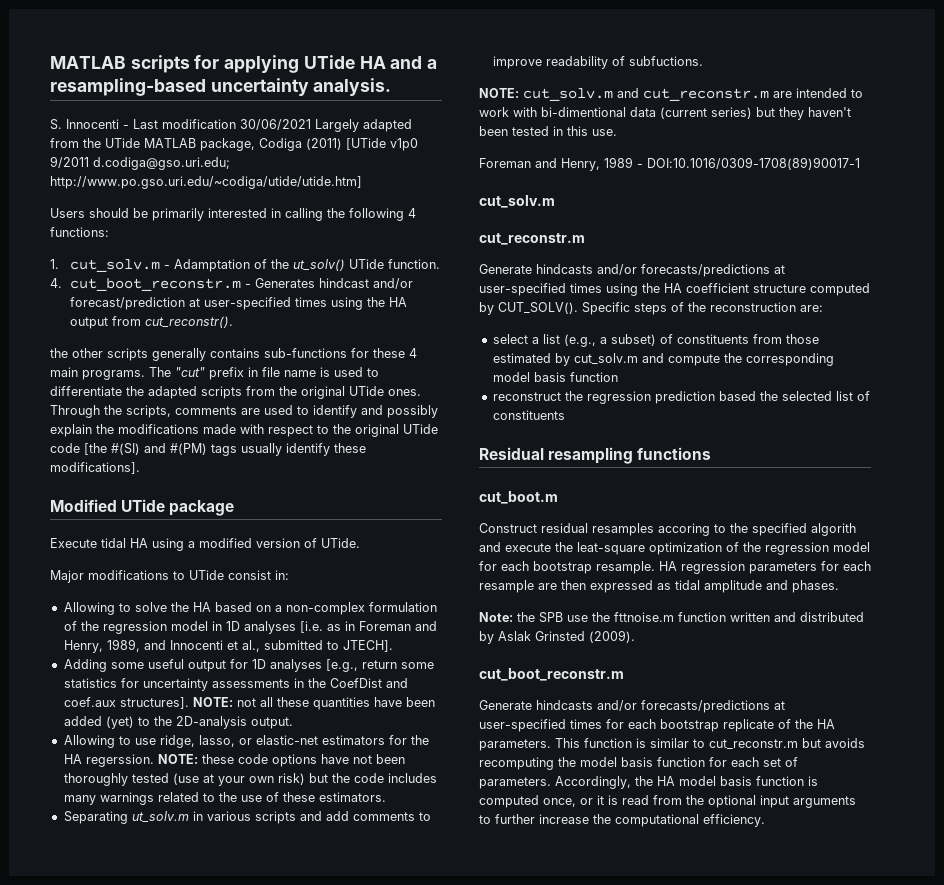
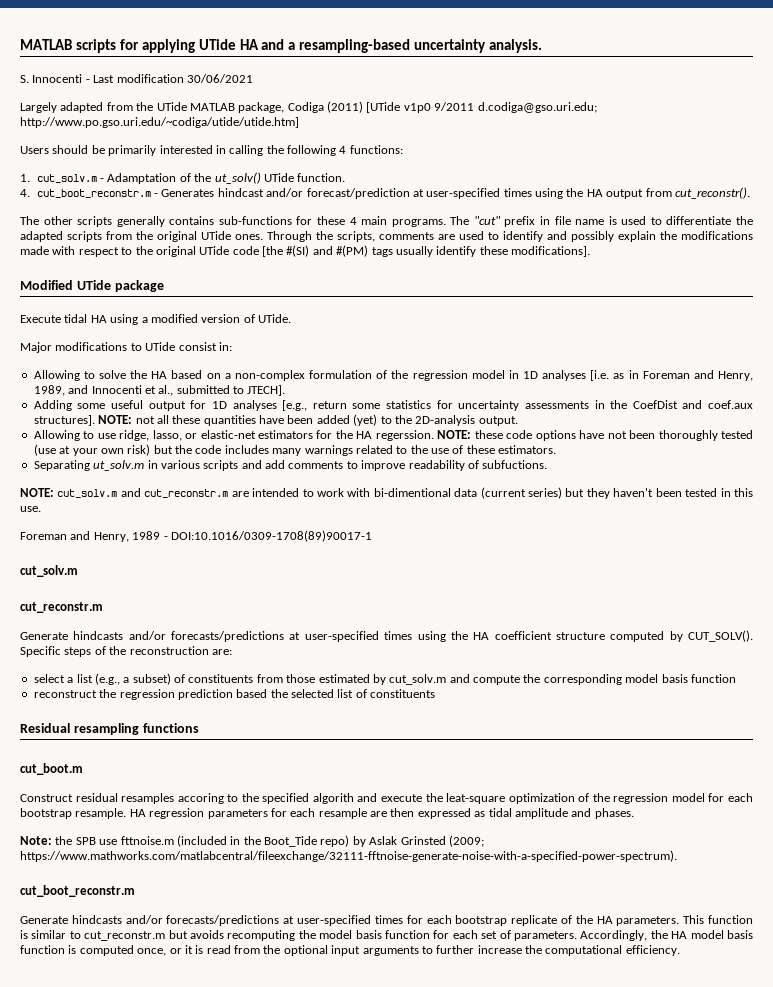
(311, 124) none -> (253, 78) //
[50,348,68,358] the -> [20,216,39,225] The
[592,612,864,622] the fttnoise.m function written and distributed -> [120,835,350,847] fttnoise.m (included in the Boot_Tide repo)
[589,630,635,643] (2009). -> [448,835,484,847] [20,850,677,862] (2009; https://www.mathworks.com/matlabcentral/fileexchange/32111-fftnoise-generate-noise-with-a-specified-power-spectrum).

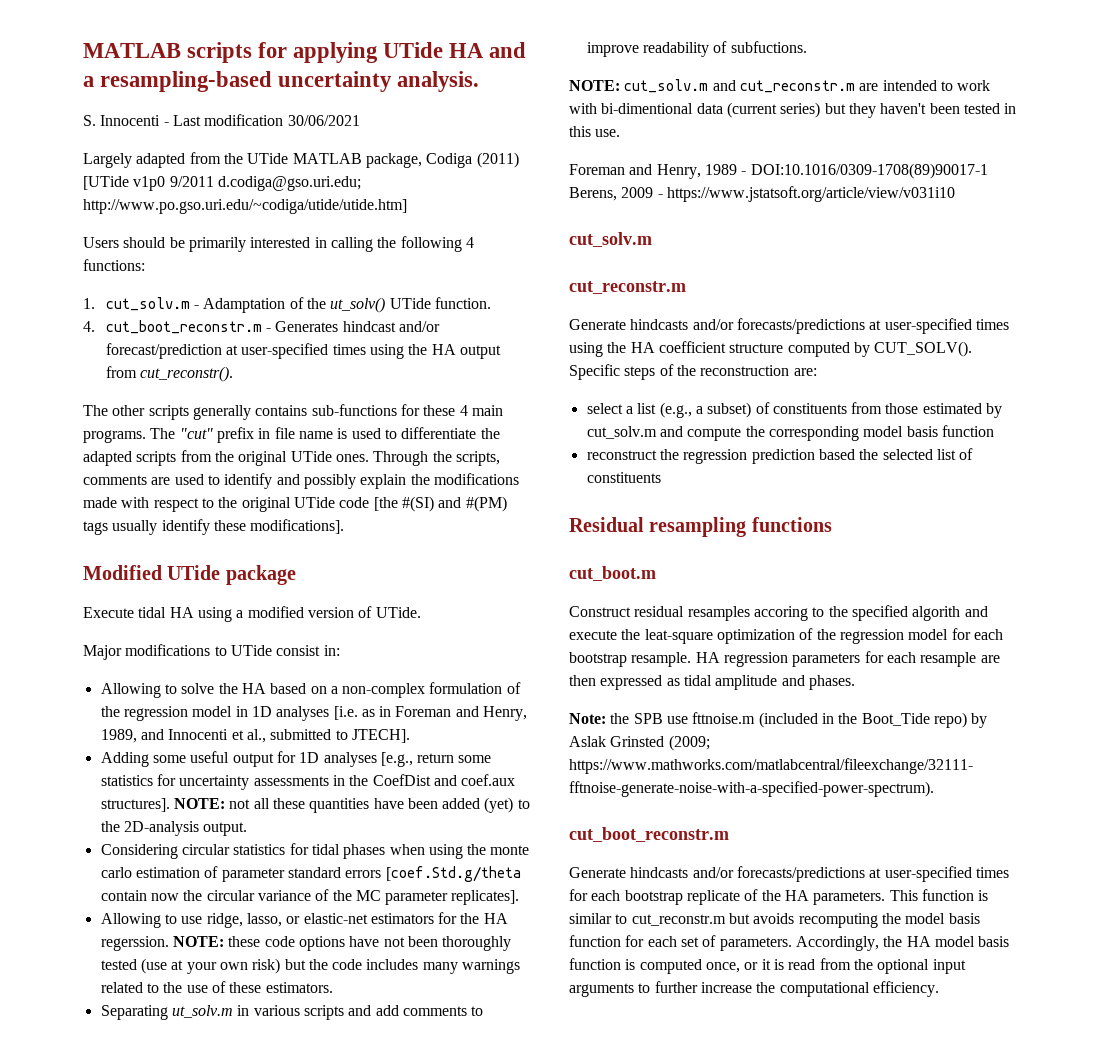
(518, 421) none -> [100,843,530,859] [100,866,522,882] [100,889,520,905] // Considering circular statistics for tidal phases when using the monte carlo estimation of parameter standard errors [coef.Std.g/theta contain now the circular variance of the MC parameter replicates].
(372, 536) none -> [569,186,955,202] Berens, 2009 - https://www.jstatsoft.org/article/view/v031i10

